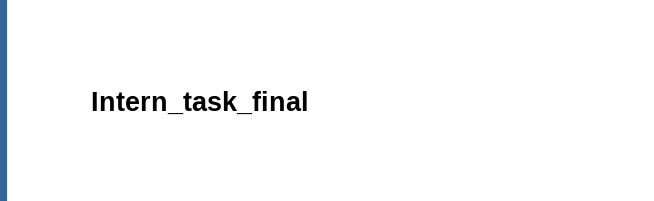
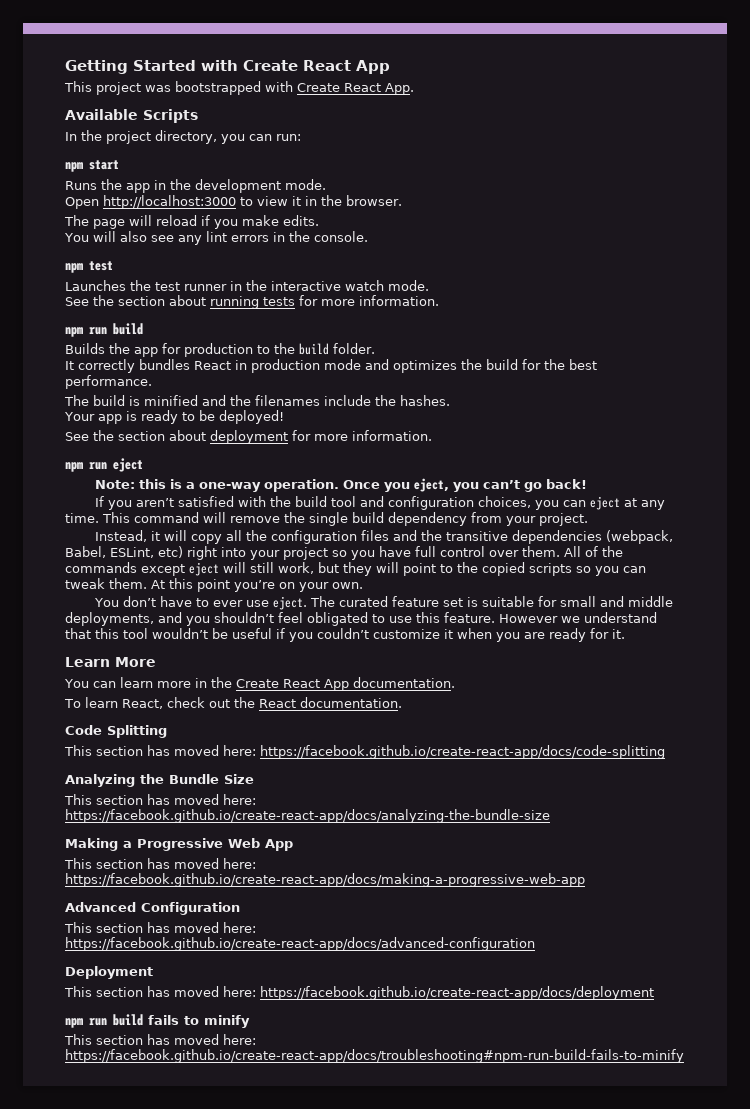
[91,91,309,115] Intern_task_final -> [65,60,390,74] [64,81,414,95] [65,109,198,123] [65,130,301,144] [65,160,119,172] [65,179,326,193] [65,195,402,209] [64,215,319,229] [64,231,368,245] [65,261,113,273] [65,280,429,291] [65,295,439,309] [65,323,143,337] [65,343,375,357] [65,359,597,373] [65,375,152,389] [64,395,450,406] [64,410,284,424] [65,430,432,444] [65,458,143,472] [94,478,587,492] [94,496,665,510] [65,512,588,526] [94,530,673,544] [65,546,623,560] [65,562,646,576] [65,578,363,592] [93,596,673,610] [65,612,657,626] [65,628,625,642] [65,657,156,667] [64,677,455,691] [64,697,402,709] [65,725,167,738] [64,745,665,759] [65,774,254,787] [64,794,256,805] [65,809,550,823] [65,838,293,851] [64,858,256,869] [65,873,585,887] [65,902,240,915] [64,922,256,933] [65,937,535,951] [65,966,153,979] [64,986,654,1000] [65,1014,250,1028] [64,1034,256,1045] [65,1049,684,1063] Getting Started with Create React App // This project was bootstrapped with Create React App. // Available Scripts // In the project directory, you can run: // npm start // Runs the app in the development mode. // Open http://localhost:3000 to view it in the browser. // The page will reload if you make edits. // You will also see any lint errors in the console. // npm test // Launches the test runner in the interactive watch mode. // See the section about running tests for more information. // npm run build // Builds the app for production to the build folder. // It correctly bundles React in production mode and optimizes the build for the best performance. // The build is minified and the filenames include the hashes. // Your app is ready to be deployed! // See the section about deployment for more information. // npm run eject // Note: this is a one-way operation. Once you eject, you can’t go back! // If you aren’t satisfied with the build tool and configuration choices, you can eject at any time. This command will remove the single build dependency from your project. // Instead, it will copy all the configuration files and the transitive dependencies (webpack, Babel, ESLint, etc) right into your project so you have full control over them. All of the commands except eject will still work, but they will point to the copied scripts so you can tweak them. At this point you’re on your own. // You don’t have to ever use eject. The curated feature set is suitable for small and middle deployments, and you shouldn’t feel obligated to use this feature. However we understand that this tool wouldn’t be useful if you couldn’t customize it when you are ready for it. // Learn More // You can learn more in the Create React App documentation. // To learn React, check out the React documentation. // Code Splitting // This section has moved here: https://facebook.github.io/create-react-app/docs/code-splitting // Analyzing the Bundle Size // This section has moved here: https://facebook.github.io/create-react-app/docs/analyzing-the-bundle-size // Making a Progressive Web App // This section has moved here: https://facebook.github.io/create-react-app/docs/making-a-progressive-web-app // Advanced Configuration // This section has moved here: https://facebook.github.io/create-react-app/docs/advanced-configuration // Deployment // This section has moved here: https://facebook.github.io/create-react-app/docs/deployment // npm run build fails to minify // This section has moved here: https://facebook.github.io/create-react-app/docs/troubleshooting#npm-run-build-fails-to-minify

